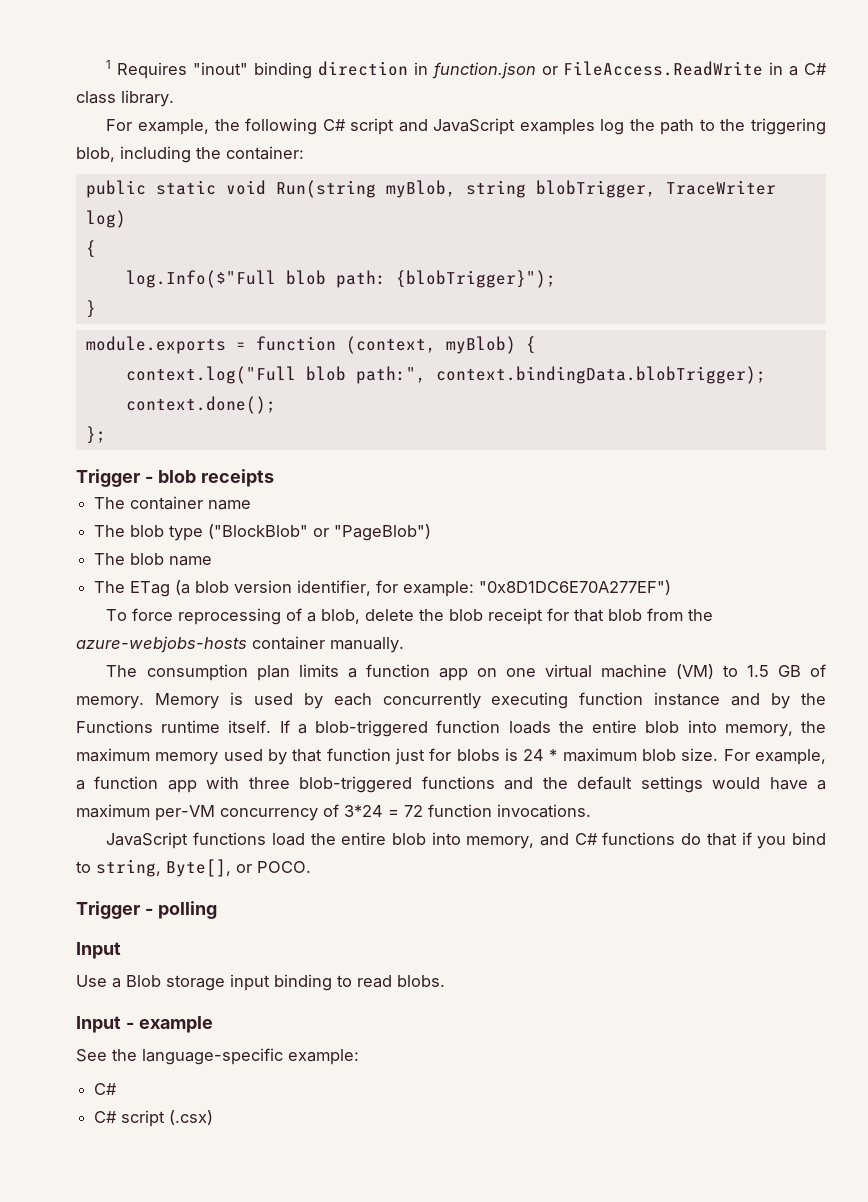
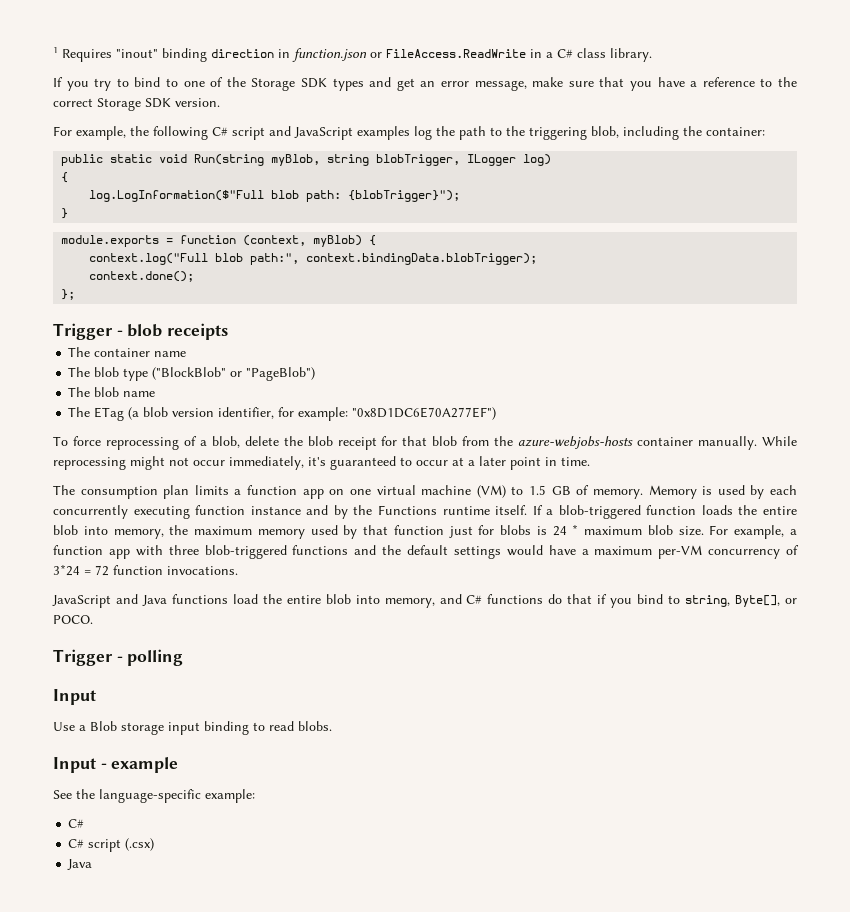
(174, 98) none -> [53,77,798,91] [53,98,220,111] // If you try to bind to one of the Storage SDK types and get an error message, make sure that you have a reference to the correct Storage SDK version.
[665,180,776,195] TraceWriter -> [467,154,517,166] ILogger
[125,270,276,288] log.Info($"Full -> [89,190,265,202] log.LogInformation($"Full
(404, 645) none -> [762,436,798,446] [53,456,590,470] While reprocessing might not occur immediately, it's guaranteed to occur at a later point in time.
(189, 840) none -> [115,594,167,606] and Java
(214, 1117) none -> [67,859,93,870] // Java

